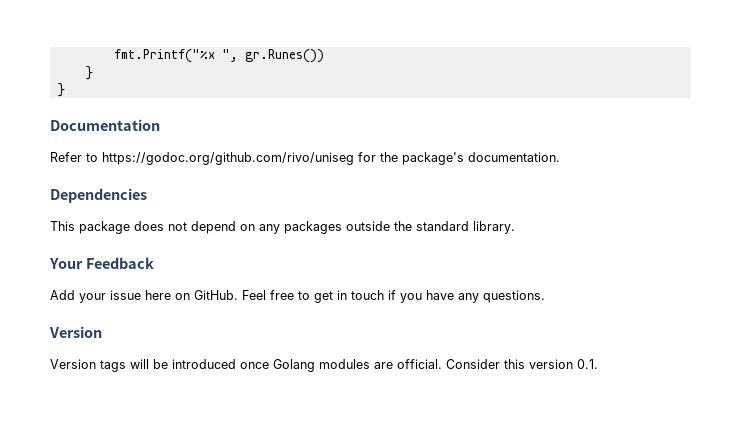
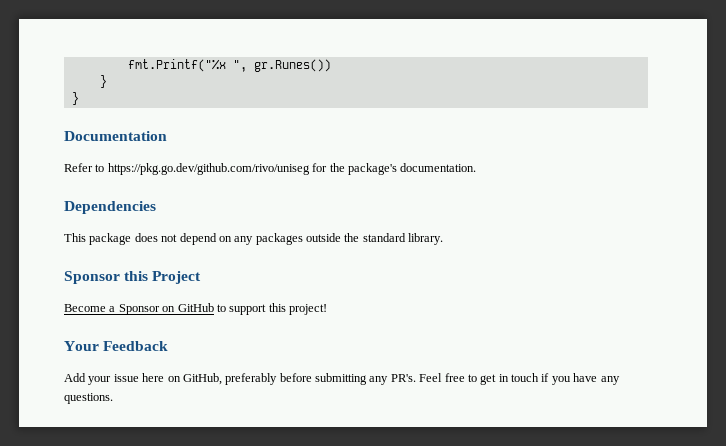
[102,152,354,165] https://godoc.org/github.com/rivo/uniseg -> [107,163,310,175] https://pkg.go.dev/github.com/rivo/uniseg
(515, 227) none -> [64,271,202,284] [64,303,327,315] // Sponsor this Project // Become a Sponsor on GitHub to support this project!
[194,290,238,300] GitHub. -> [182,373,416,385] GitHub, preferably before submitting any PR's.
[49,326,102,338] [50,359,598,372] // Version // Version tags will be introduced once Golang modules are official. Consider this version 0.1. -> (113, 398) none

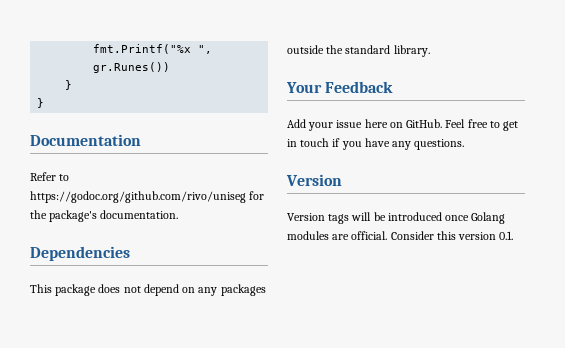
[107,163,310,175] https://pkg.go.dev/github.com/rivo/uniseg -> [30,191,246,203] https://godoc.org/github.com/rivo/uniseg
[64,271,202,284] [64,303,327,315] // Sponsor this Project // Become a Sponsor on GitHub to support this project! -> (430, 51) none
[182,373,416,385] GitHub, preferably before submitting any PR's. -> [406,119,443,128] GitHub.
(113, 398) none -> [286,174,342,186] [287,212,506,224] [287,231,514,240] // Version // Version tags will be introduced once Golang modules are official. Consider this version 0.1.

